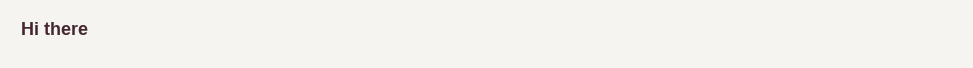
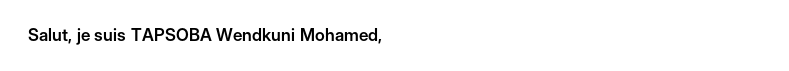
[21,22,88,35] Hi there -> [28,28,382,45] Salut, je suis TAPSOBA Wendkuni Mohamed,

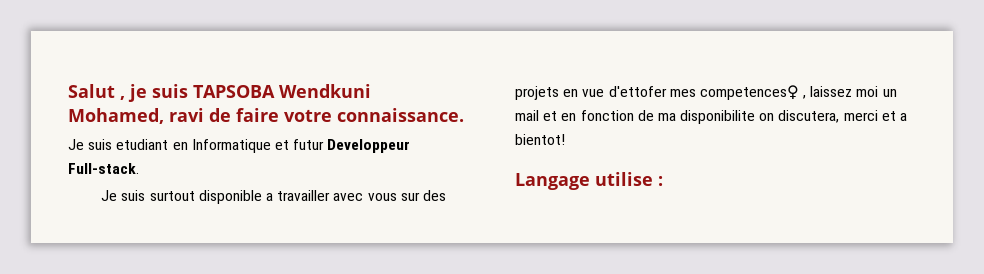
[28,28,72,44] Salut, -> [68,84,125,100] Salut ,
(382, 36) none -> [169,108,464,122] [68,139,411,153] [68,163,139,174] [101,190,446,204] [515,85,897,100] [515,110,908,124] [515,134,565,145] [515,172,663,190] ravi de faire votre connaissance. // Je suis etudiant en Informatique et futur Developpeur Full-stack. // Je suis surtout disponible a travailler avec vous sur des projets en vue d'ettofer mes competences♀ , laissez moi un mail et en fonction de ma disponibilite on discutera, merci et a bientot! // Langage utilise :

